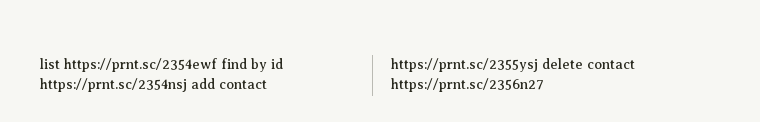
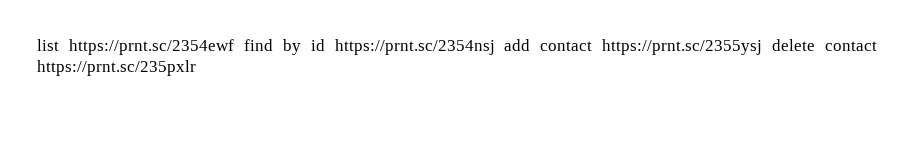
[391,78,544,92] https://prnt.sc/2356n27 -> [37,60,196,76] https://prnt.sc/235pxlr

